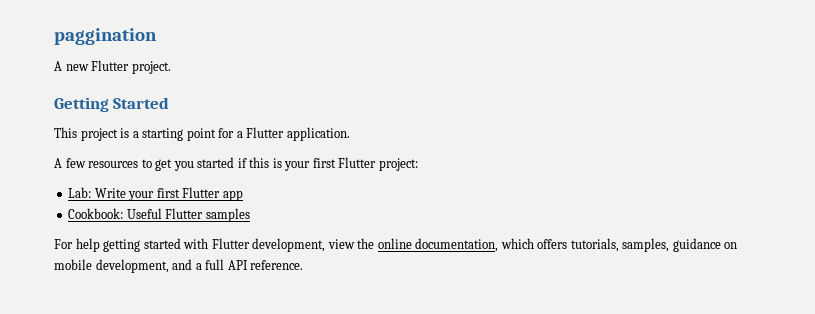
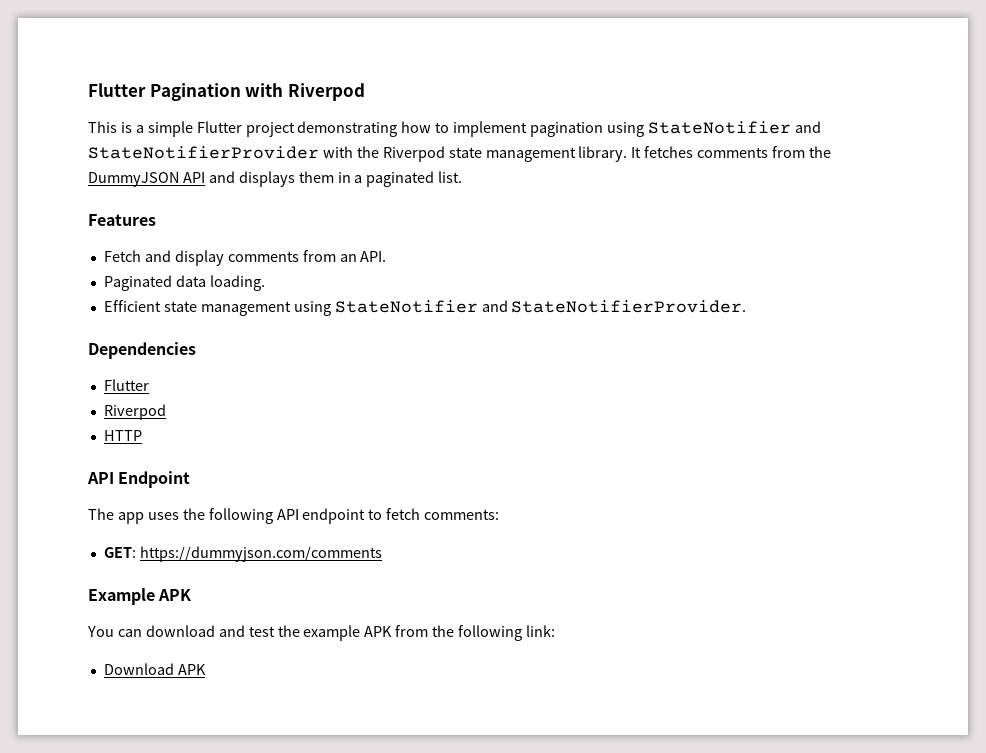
[54,28,157,45] [54,60,171,74] [54,97,170,112] paggination // A new Flutter project. // Getting Started -> [88,83,365,101] Flutter Pagination with Riverpod
[80,128,118,141] project -> (117, 127) none
[142,127,350,141] [54,157,418,171] [68,187,243,201] [68,208,250,222] [54,238,738,252] [54,259,304,273] starting point for a Flutter application. // A few resources to get you started if this is your first Flutter project: // Lab: Write your first Flutter app // Cookbook: Useful Flutter samples // For help getting started with Flutter development, view the online documentation, which offers tutorials, samples, guidance on mobile development, and a full API reference. -> [147,121,821,137] [88,146,832,162] [88,171,463,187] [88,214,156,226] [103,250,387,266] [103,275,265,291] [103,300,747,316] [88,342,196,359] [103,379,149,391] [103,404,166,420] [103,430,142,441] [87,471,191,488] [88,508,500,524] [103,546,382,562] [88,588,193,605] [87,625,556,641] [103,663,206,675] simple Flutter project demonstrating how to implement pagination using StateNotifier and StateNotifierProvider with the Riverpod state management library. It fetches comments from the DummyJSON API and displays them in a paginated list. // Features // Fetch and display comments from an API. // Paginated data loading. // Efficient state management using StateNotifier and StateNotifierProvider. // Dependencies // Flutter // Riverpod // HTTP // API Endpoint // The app uses the following API endpoint to fetch comments: // GET: https://dummyjson.com/comments // Example APK // You can download and test the example APK from the following link: // Download APK

